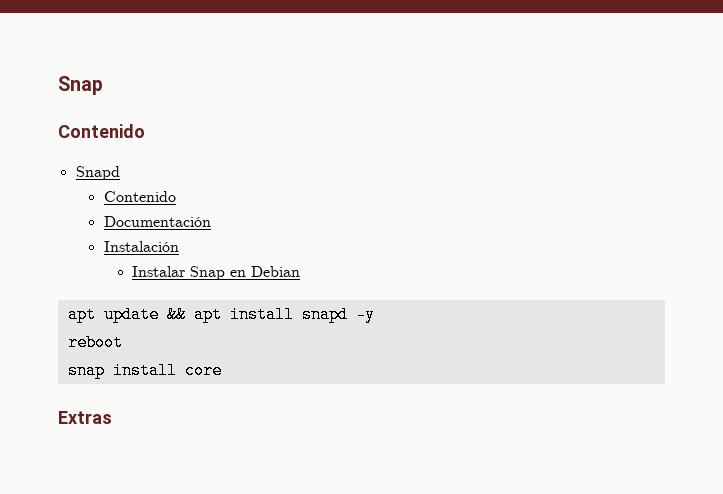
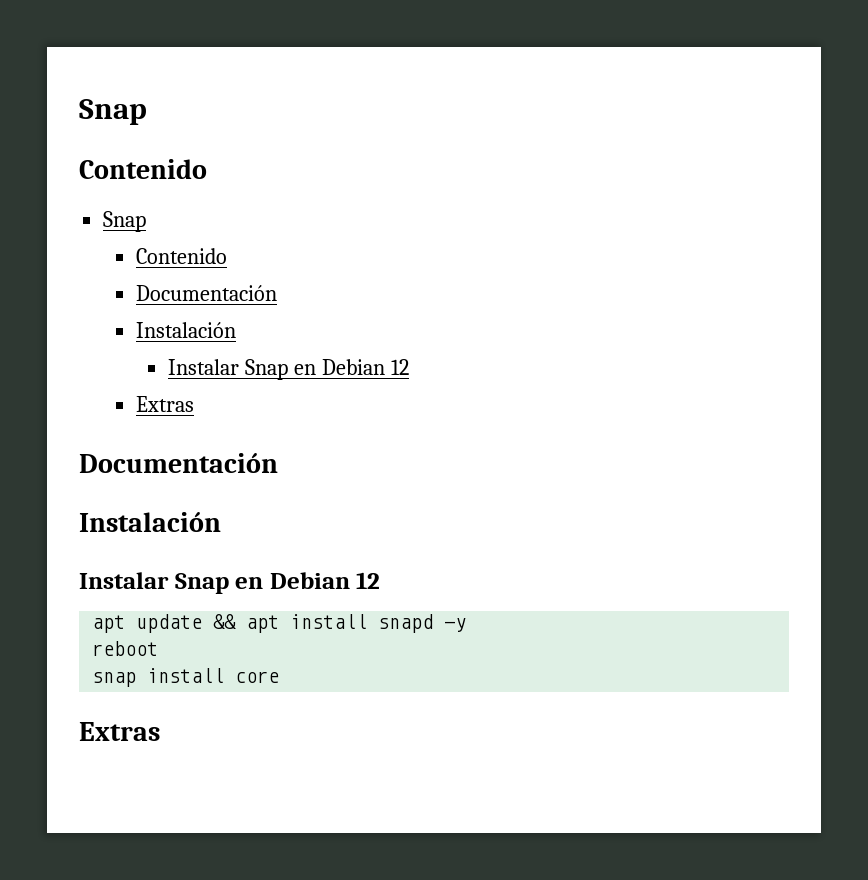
[58,76,103,95] [58,124,145,138] [75,166,120,180] Snap // Contenido // Snapd -> [79,99,147,125] [79,159,207,179] [103,211,147,232] Snap // Contenido // Snap
(300, 271) none -> [390,359,409,375] [135,396,194,412] [79,453,278,473] [79,512,221,532] [79,572,381,594] 12 // Extras // Documentación // Instalación // Instalar Snap en Debian 12

